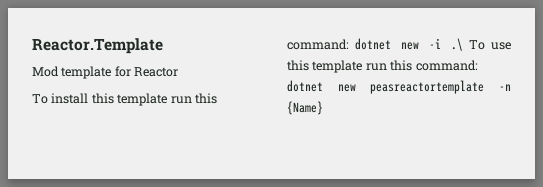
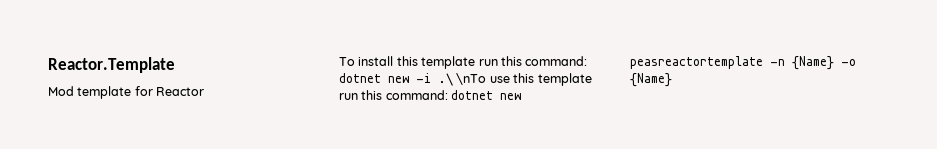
[469,40,486,50] To -> [456,73,487,85] \nTo
(323, 108) none -> [841,59,856,66] [630,73,672,87] -o {Name}

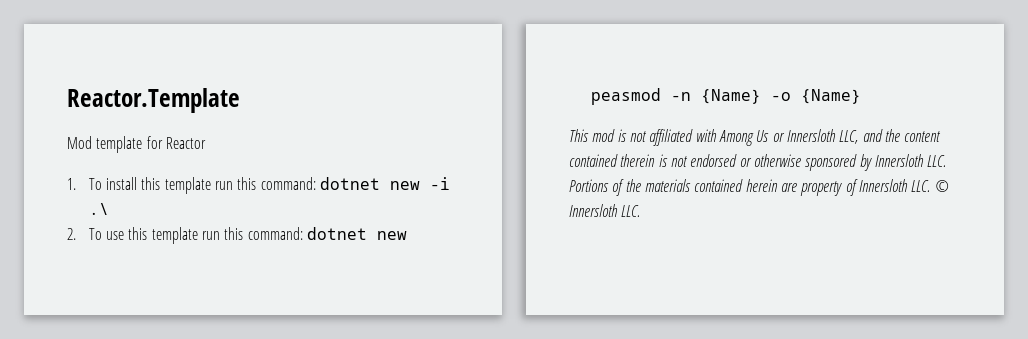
(205, 91) none -> [67,178,76,190] 1.
[456,73,487,85] \nTo -> [67,228,102,240] // 2. To
[630,56,763,69] peasreactortemplate -> [590,88,661,105] peasmod
(672, 80) none -> [569,129,942,146] [569,154,947,171] [569,179,949,196] [569,204,641,217] // This mod is not affiliated with Among Us or Innersloth LLC, and the content contained therein is not endorsed or otherwise sponsored by Innersloth LLC. Portions of the materials contained herein are property of Innersloth LLC. © Innersloth LLC.

